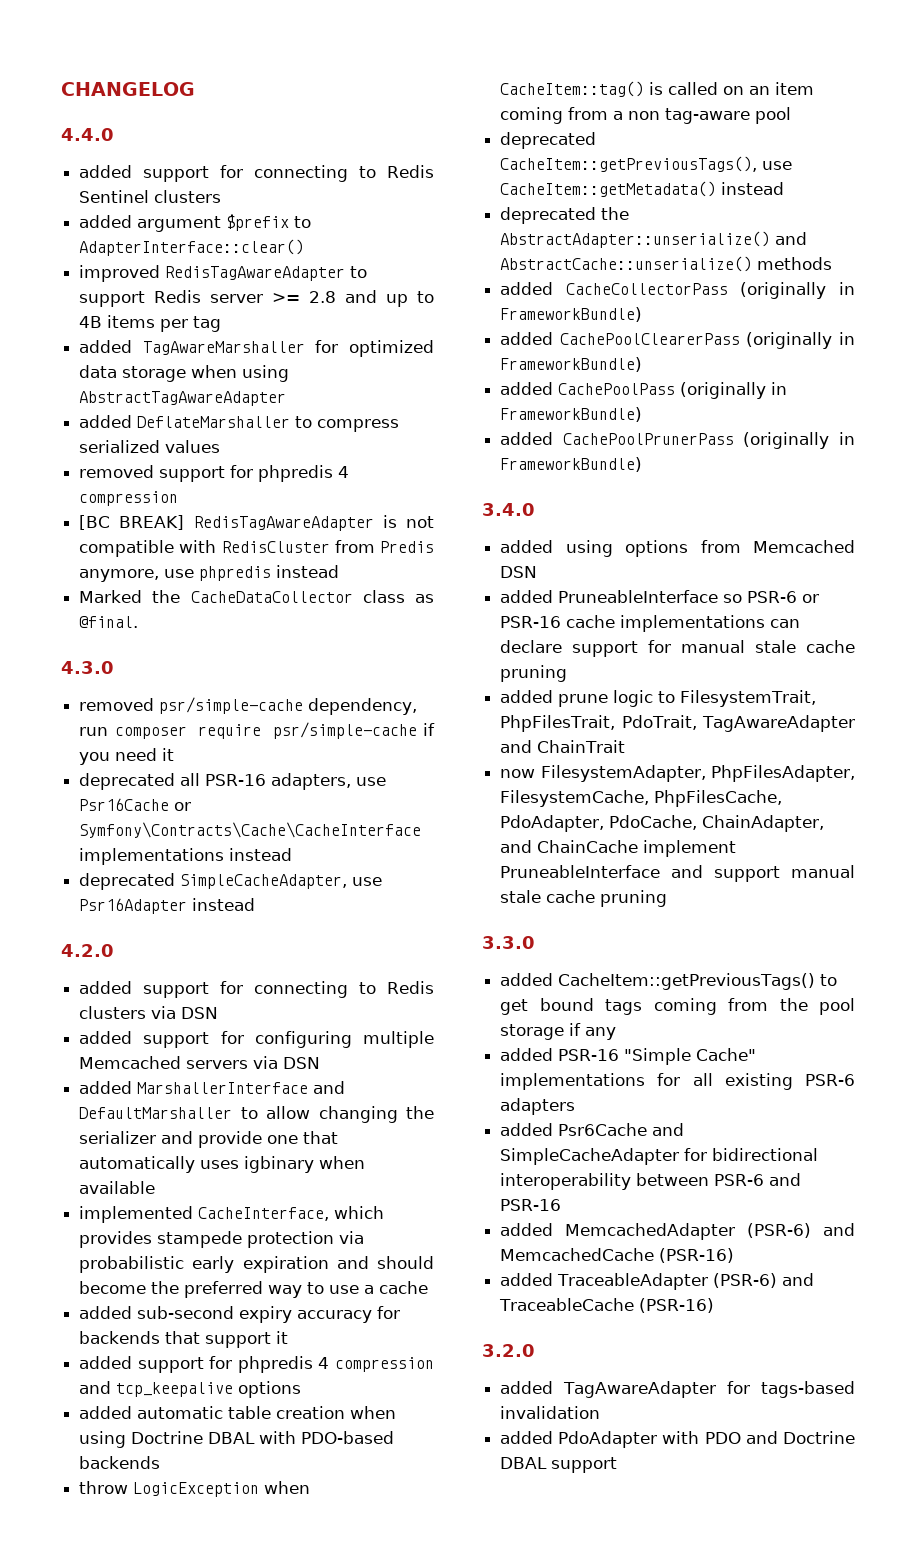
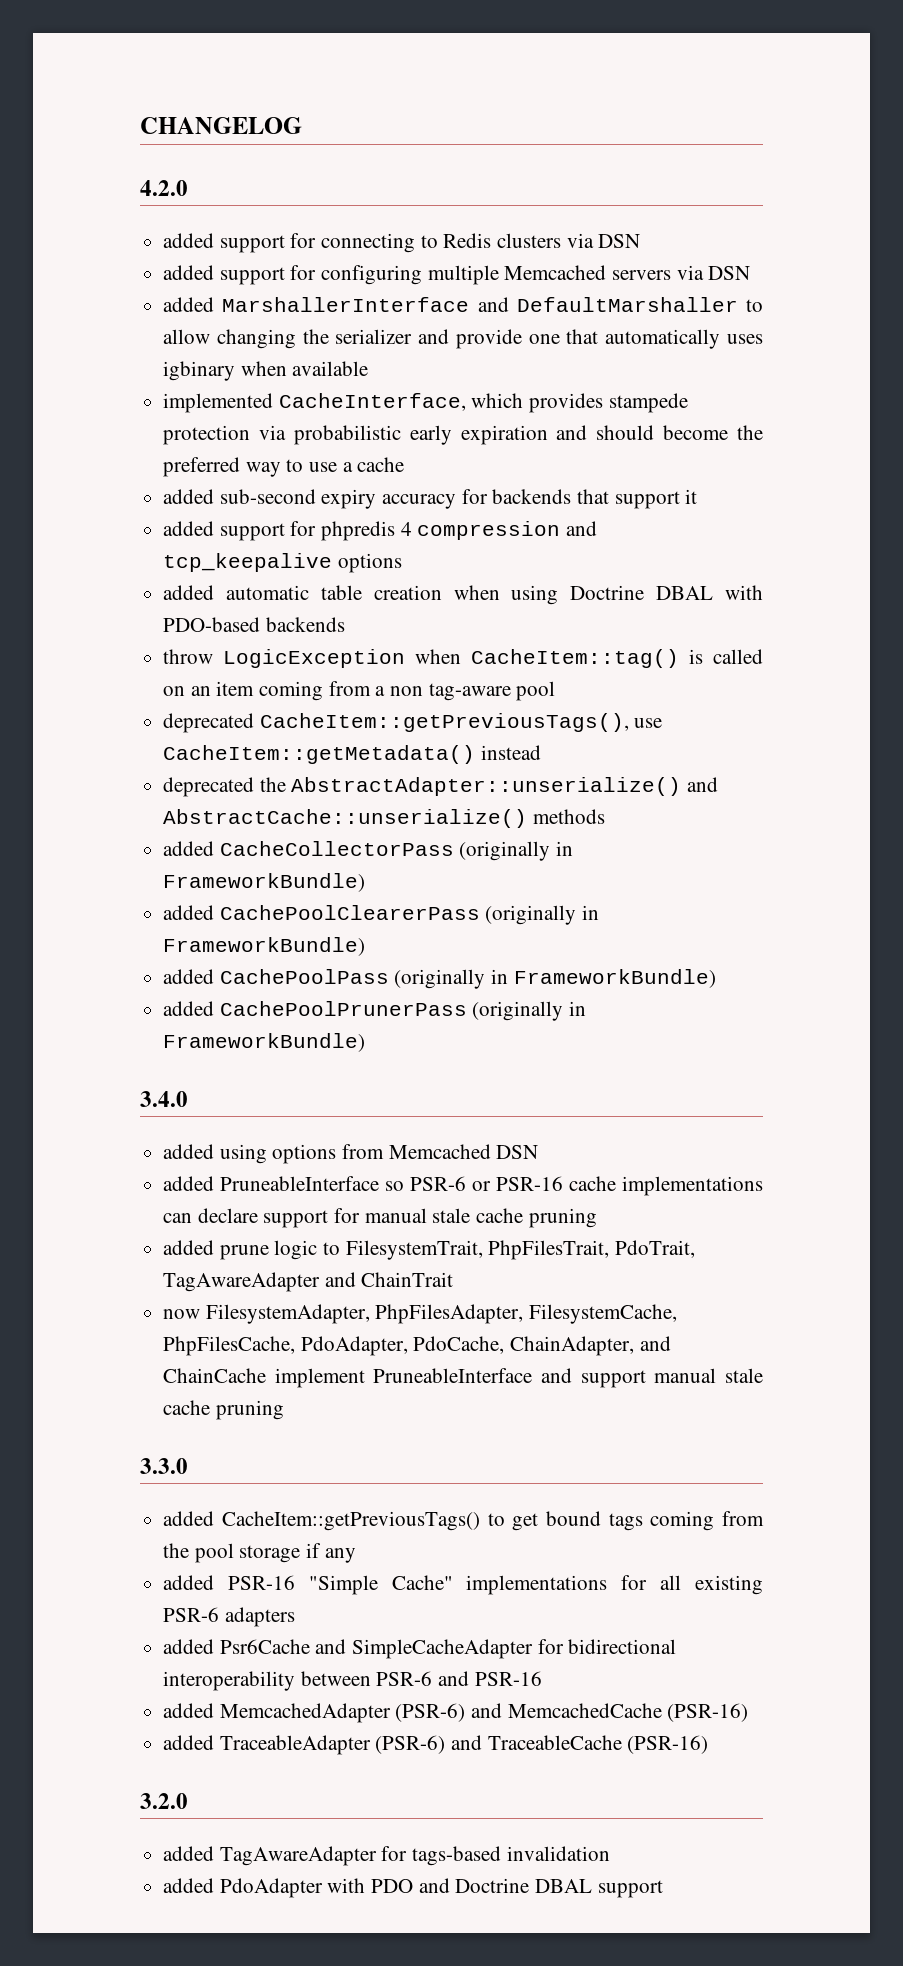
[61,128,114,141] [79,165,435,182] [79,190,222,203] [79,214,312,232] [79,239,305,256] [79,265,368,282] [79,290,435,307] [79,315,222,332] [79,340,434,357] [79,365,290,382] [79,391,287,406] [79,415,400,432] [79,440,221,453] [79,465,350,482] [79,491,179,506] [79,515,434,531] [79,540,434,557] [79,565,340,582] [79,590,434,603] [79,616,139,628] [61,661,114,674] [79,697,418,715] [79,722,436,739] [79,748,175,765] [79,773,387,790] [79,798,192,811] [79,822,422,838] [79,848,293,865] [79,873,383,890] [79,898,256,914] // 4.4.0 // added support for connecting to Redis Sentinel clusters // added argument $prefix to AdapterInterface::clear() // improved RedisTagAwareAdapter to support Redis server >= 2.8 and up to 4B items per tag // added TagAwareMarshaller for optimized data storage when using AbstractTagAwareAdapter // added DeflateMarshaller to compress serialized values // removed support for phpredis 4 compression // [BC BREAK] RedisTagAwareAdapter is not compatible with RedisCluster from Predis anymore, use phpredis instead // Marked the CacheDataCollector class as @final. // 4.3.0 // removed psr/simple-cache dependency, run composer require psr/simple-cache if you need it // deprecated all PSR-16 adapters, use Psr16Cache or Symfony\Contracts\Cache\CacheInterface implementations instead // deprecated SimpleCacheAdapter, use Psr16Adapter instead -> (302, 125) none

